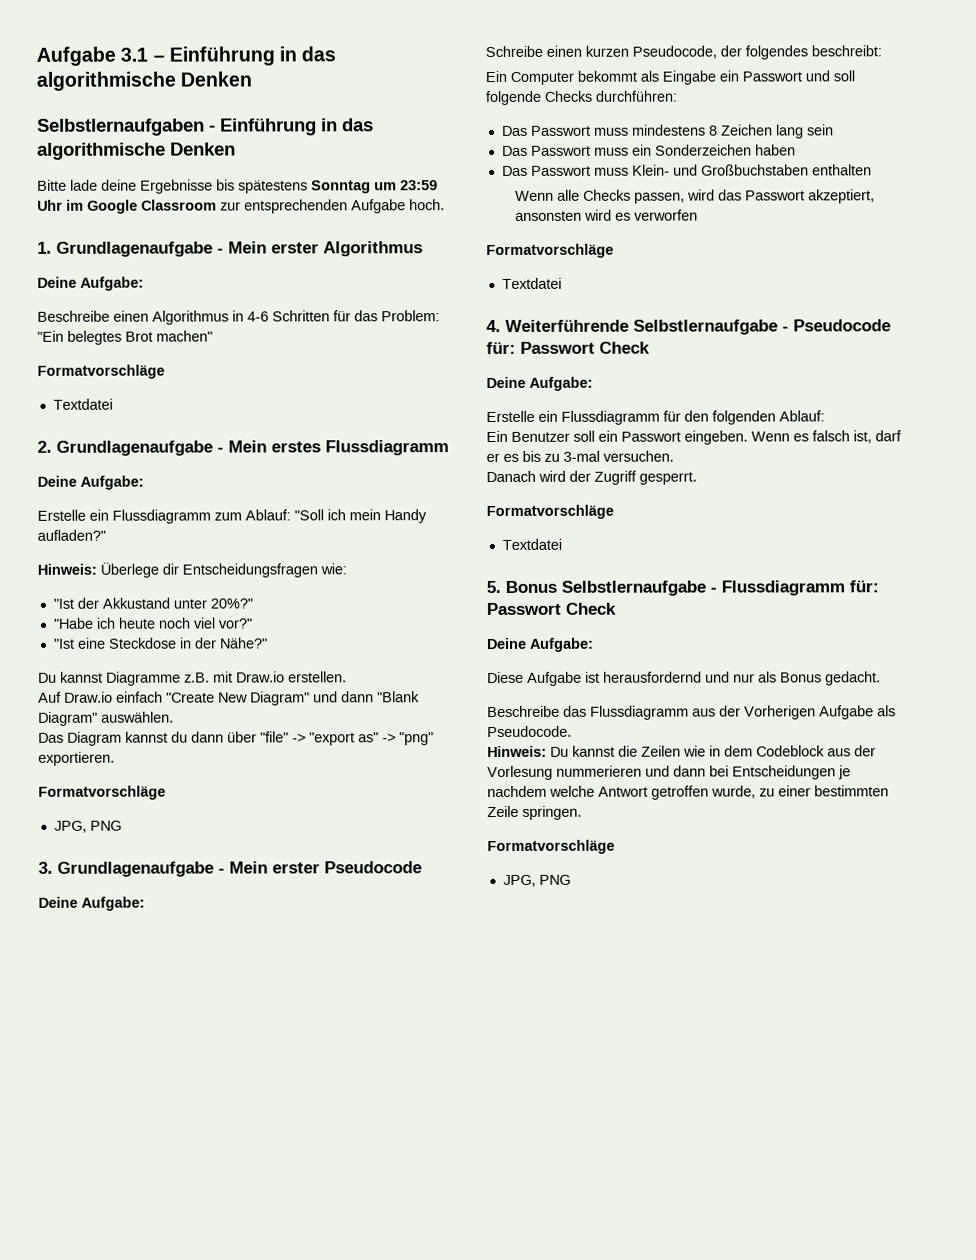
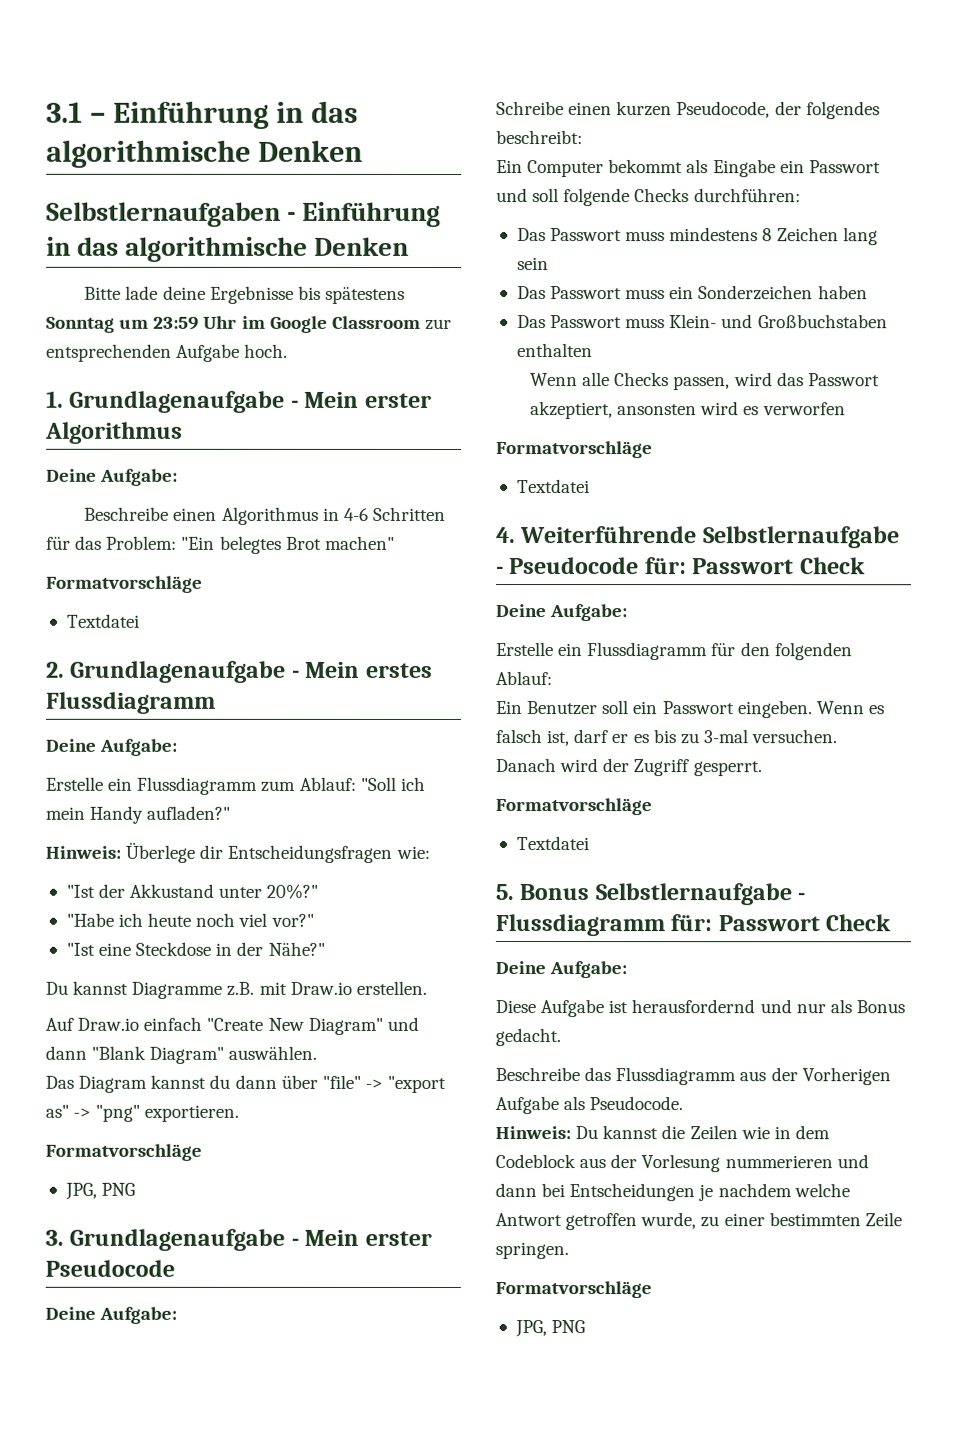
[36,46,116,66] Aufgabe -> (46, 112) none

